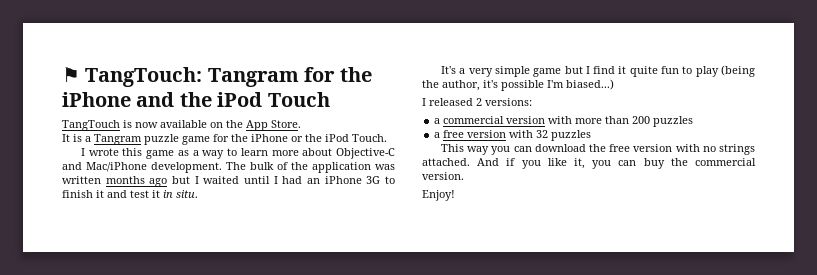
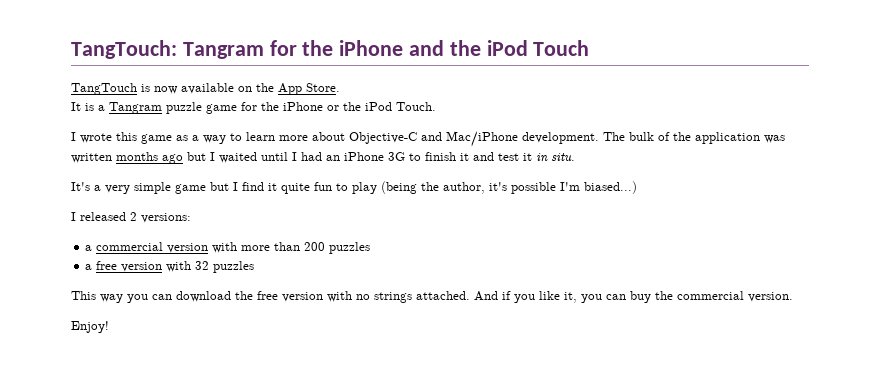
[62,67,80,82] ⚑ -> (71, 49) none

